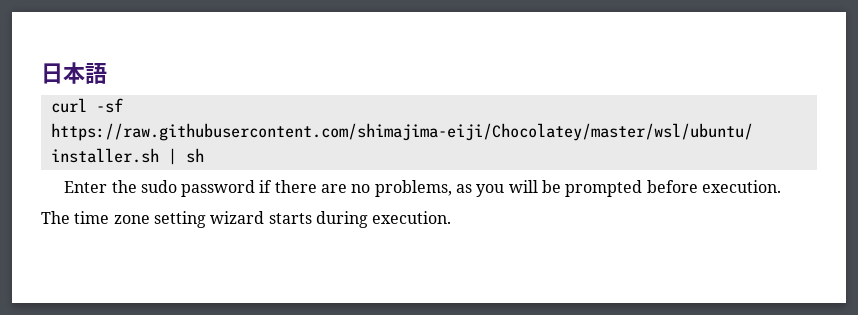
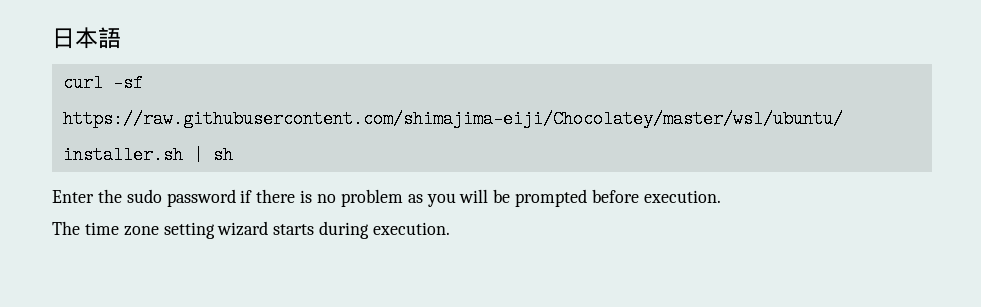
[321,180,452,197] are no problems, -> [300,189,403,207] is no problem

